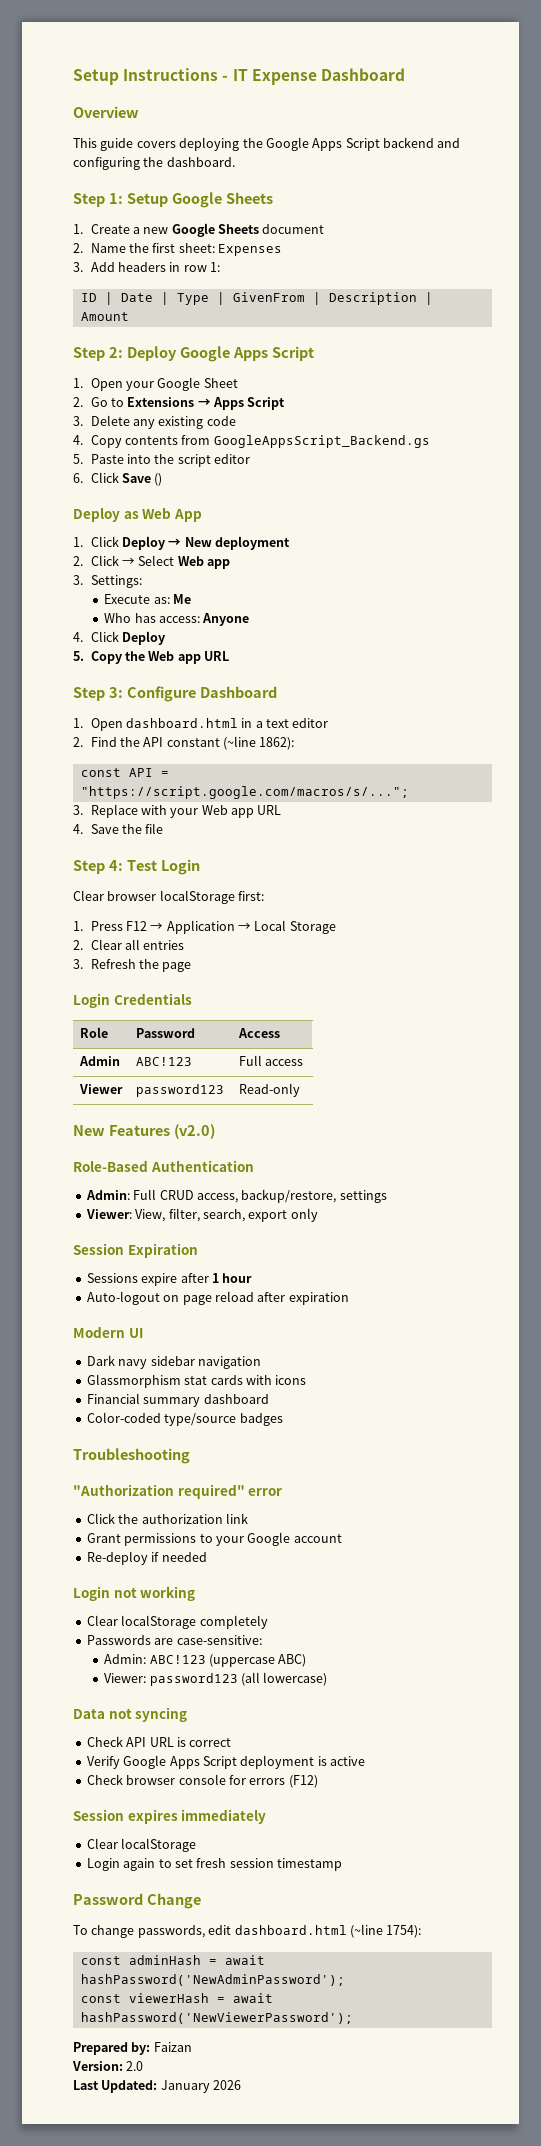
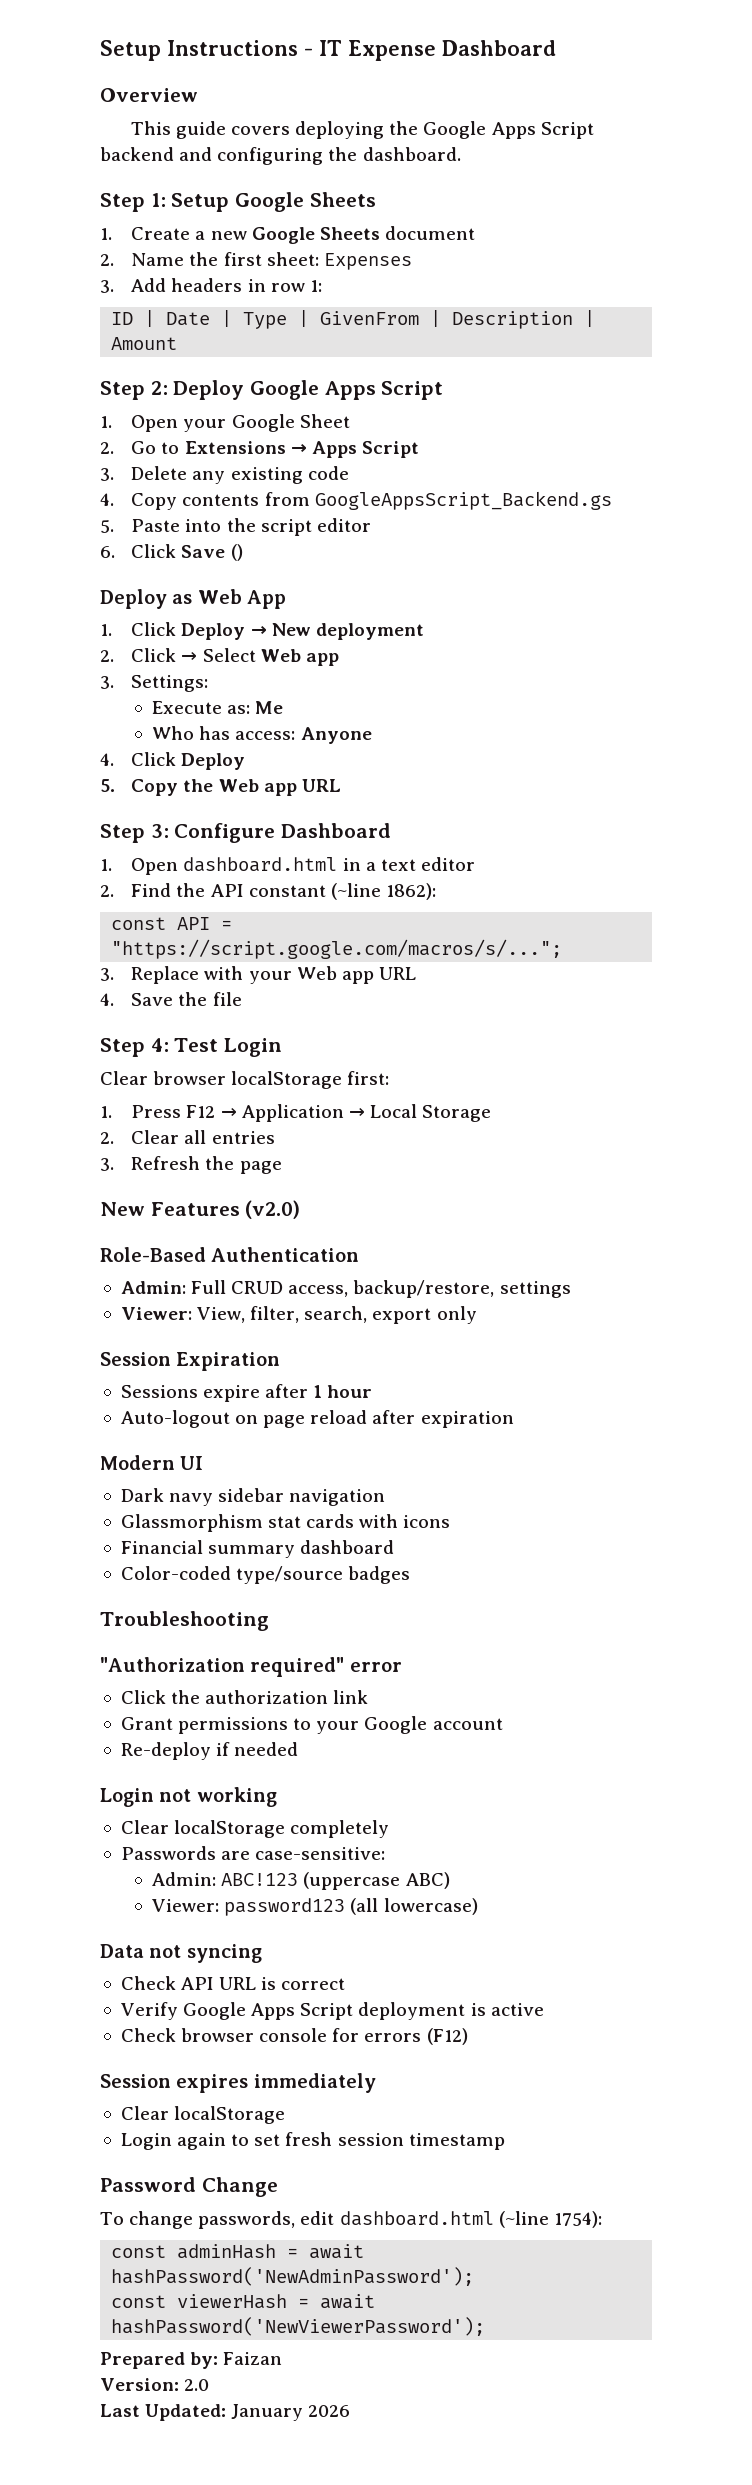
[73,993,192,1008] [79,1027,108,1038] [135,1028,195,1038] [237,1028,280,1038] [78,1056,120,1066] [135,1057,192,1066] [238,1055,304,1066] [78,1084,123,1094] [135,1084,224,1097] [238,1083,300,1097] // Login Credentials // Role | Password | Access // Admin | ABC!123 | Full access // Viewer | password123 | Read-only -> (282, 1167) none

